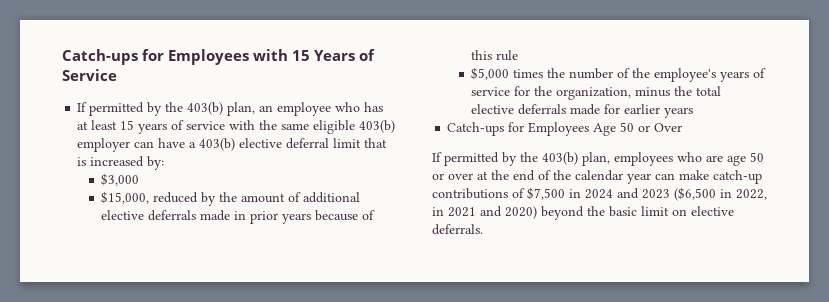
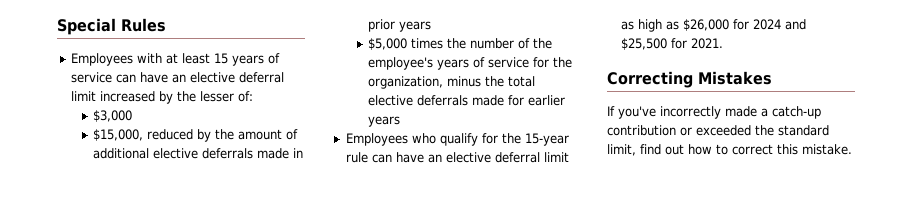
[62,49,376,65] [62,69,117,81] [77,102,384,116] Catch-ups for Employees with 15 Years of Service // If permitted by the 403(b) plan, an employee who has -> [57,18,166,35] [70,53,162,66] Special Rules // Employees with
[229,120,396,134] [77,138,388,152] [77,156,165,170] with the same eligible 403(b) employer can have a 403(b) elective deferral limit that is increased by: -> [115,72,284,83] [70,91,253,104] can have an elective deferral limit increased by the lesser of:
[315,210,376,221] [471,50,519,61] because of this rule -> (432, 26) none
[447,122,683,136] [432,152,764,166] [432,170,762,184] [432,187,767,201] [432,206,734,220] [432,224,483,235] Catch-ups for Employees Age 50 or Over // If permitted by the 403(b) plan, employees who are age 50 or over at the end of the calendar year can make catch-up contributions of $7,500 in 2024 and 2023 ($6,500 in 2022, in 2021 and 2020) beyond the basic limit on elective deferrals. -> [345,133,569,146] [345,152,569,163] [620,19,806,32] [620,38,723,50] [607,71,772,88] [607,106,821,119] [607,125,829,136] [607,144,852,156] Employees who qualify for the 15-year rule can have an elective deferral limit as high as $26,000 for 2024 and $25,500 for 2021. // Correcting Mistakes // If you've incorrectly made a catch-up contribution or exceeded the standard limit, find out how to correct this mistake.

